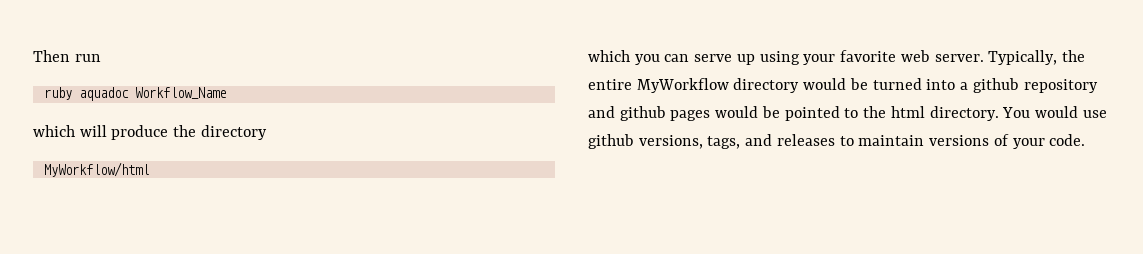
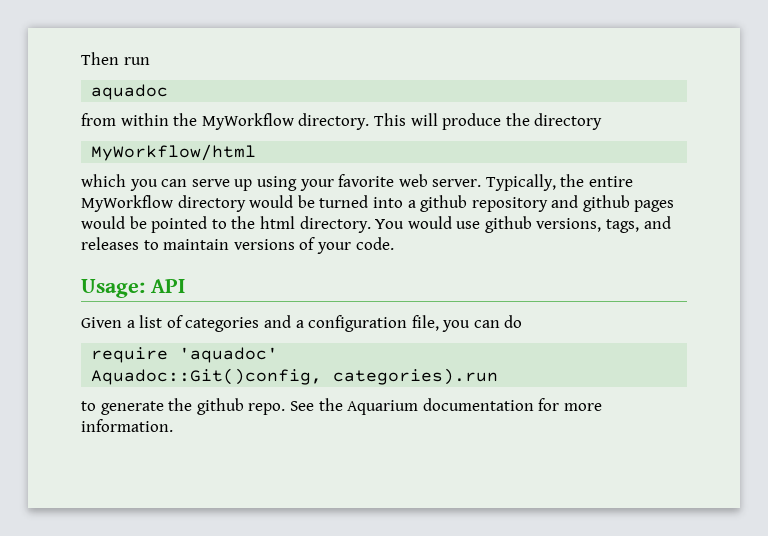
[43,87,72,100] ruby -> (150, 61) none
[134,87,226,99] [33,125,75,137] Workflow_Name // which -> [81,113,406,130] // from within the MyWorkflow directory. This
(1086, 140) none -> [81,279,185,298] [81,315,523,332] [91,347,279,363] [91,368,499,385] [81,398,602,415] [81,419,173,432] // Usage: API // Given a list of categories and a configuration file, you can do // require 'aquadoc' // Aquadoc::Git()config, categories).run // to generate the github repo. See the Aquarium documentation for more information.

